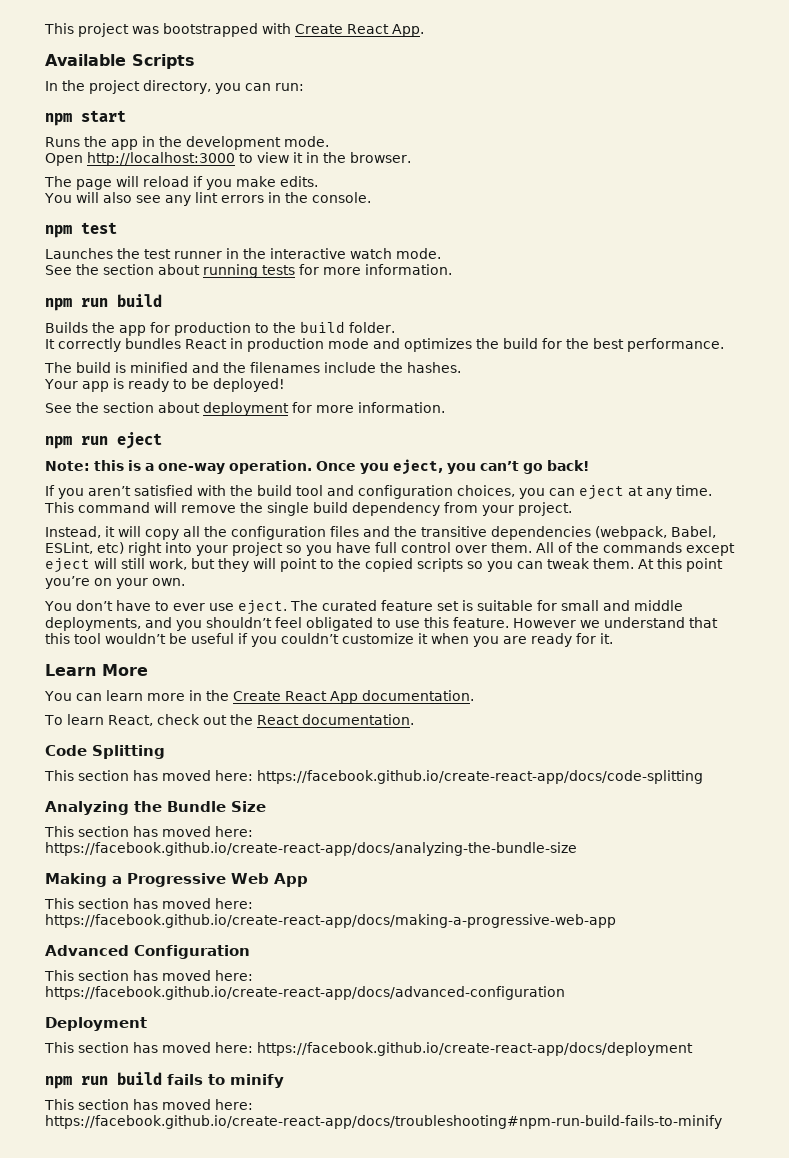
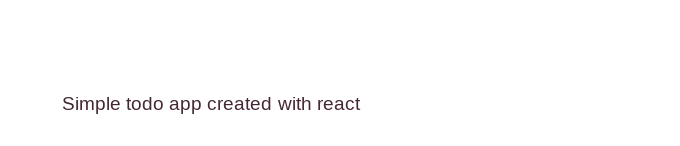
[44,23,424,37] [45,54,195,69] [45,80,304,94] [45,110,126,126] [45,136,329,150] [45,152,411,166] [44,176,318,190] [44,192,371,206] [45,222,117,238] [45,248,441,259] [45,264,452,278] [45,294,162,311] [45,321,395,336] [45,338,724,352] [44,362,461,373] [44,378,285,392] [45,402,445,416] [45,432,162,449] [45,459,589,475] [45,485,712,500] [44,502,572,516] [45,526,716,540] [45,542,735,556] [45,558,723,573] [45,576,185,589] [44,600,683,615] [45,617,718,631] [45,633,613,647] [45,664,148,676] [44,690,474,704] [44,714,414,726] [45,745,165,759] [44,770,703,784] [45,801,266,815] [44,826,253,837] [45,842,577,856] [45,873,308,887] [44,898,253,909] [45,914,616,928] [45,945,250,959] [44,970,253,981] [45,986,565,1000] [45,1017,147,1031] [44,1042,693,1056] [45,1072,284,1089] [44,1099,253,1110] [45,1115,722,1129] This project was bootstrapped with Create React App. // Available Scripts // In the project directory, you can run: // npm start // Runs the app in the development mode. // Open http://localhost:3000 to view it in the browser. // The page will reload if you make edits. // You will also see any lint errors in the console. // npm test // Launches the test runner in the interactive watch mode. // See the section about running tests for more information. // npm run build // Builds the app for production to the build folder. // It correctly bundles React in production mode and optimizes the build for the best performance. // The build is minified and the filenames include the hashes. // Your app is ready to be deployed! // See the section about deployment for more information. // npm run eject // Note: this is a one-way operation. Once you eject, you can’t go back! // If you aren’t satisfied with the build tool and configuration choices, you can eject at any time. This command will remove the single build dependency from your project. // Instead, it will copy all the configuration files and the transitive dependencies (webpack, Babel, ESLint, etc) right into your project so you have full control over them. All of the commands except eject will still work, but they will point to the copied scripts so you can tweak them. At this point you’re on your own. // You don’t have to ever use eject. The curated feature set is suitable for small and middle deployments, and you shouldn’t feel obligated to use this feature. However we understand that this tool wouldn’t be useful if you couldn’t customize it when you are ready for it. // Learn More // You can learn more in the Create React App documentation. // To learn React, check out the React documentation. // Code Splitting // This section has moved here: https://facebook.github.io/create-react-app/docs/code-splitting // Analyzing the Bundle Size // This section has moved here: https://facebook.github.io/create-react-app/docs/analyzing-the-bundle-size // Making a Progressive Web App // This section has moved here: https://facebook.github.io/create-react-app/docs/making-a-progressive-web-app // Advanced Configuration // This section has moved here: https://facebook.github.io/create-react-app/docs/advanced-configuration // Deployment // This section has moved here: https://facebook.github.io/create-react-app/docs/deployment // npm run build fails to minify // This section has moved here: https://facebook.github.io/create-react-app/docs/troubleshooting#npm-run-build-fails-to-minify -> [62,97,361,114] Simple todo app created with react

